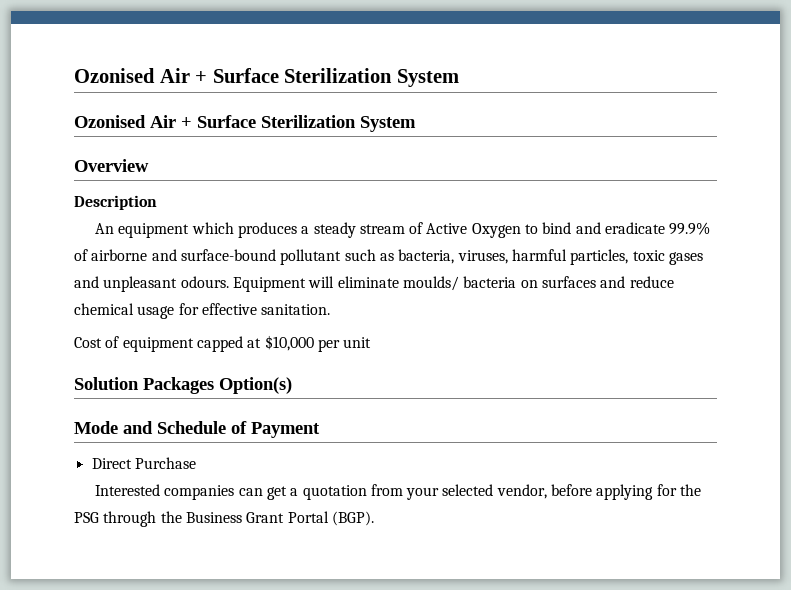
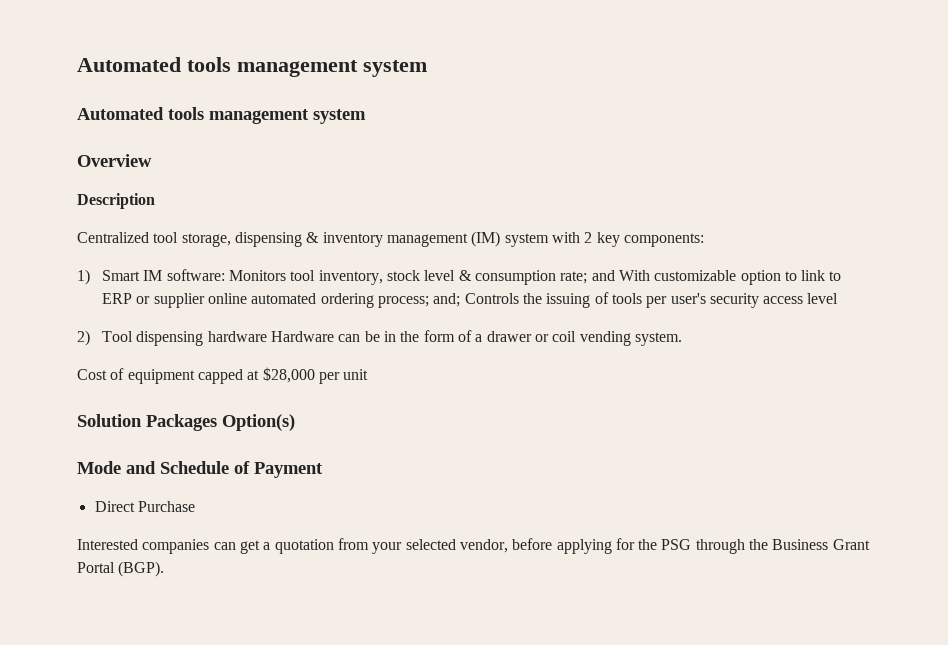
[74,68,459,87] [74,115,416,132] [74,159,149,172] [74,195,157,210] [94,222,711,238] [74,249,703,265] [74,276,674,292] [74,303,331,319] Ozonised Air + Surface Sterilization System // Ozonised Air + Surface Sterilization System // Overview // Description // An equipment which produces a steady stream of Active Oxygen to bind and eradicate 99.9% of airborne and surface-bound pollutant such as bacteria, viruses, harmful particles, toxic gases and unpleasant odours. Equipment will eliminate moulds/ bacteria on surfaces and reduce chemical usage for effective sanitation. -> [77,57,427,77] [77,107,366,124] [77,154,152,167] [77,193,155,209] [77,231,704,247] [77,269,842,285] [102,292,839,308] [77,330,682,346] Automated tools management system // Automated tools management system // Overview // Description // Centralized tool storage, dispensing & inventory management (IM) system with 2 key components: // 1) Smart IM software: Monitors tool inventory, stock level & consumption rate; and With customizable option to link to ERP or supplier online automated ordering process; and; Controls the issuing of tools per user's security access level // 2) Tool dispensing hardware Hardware can be in the form of a drawer or coil vending system.
[264,335,314,351] $10,000 -> [262,367,315,383] $28,000

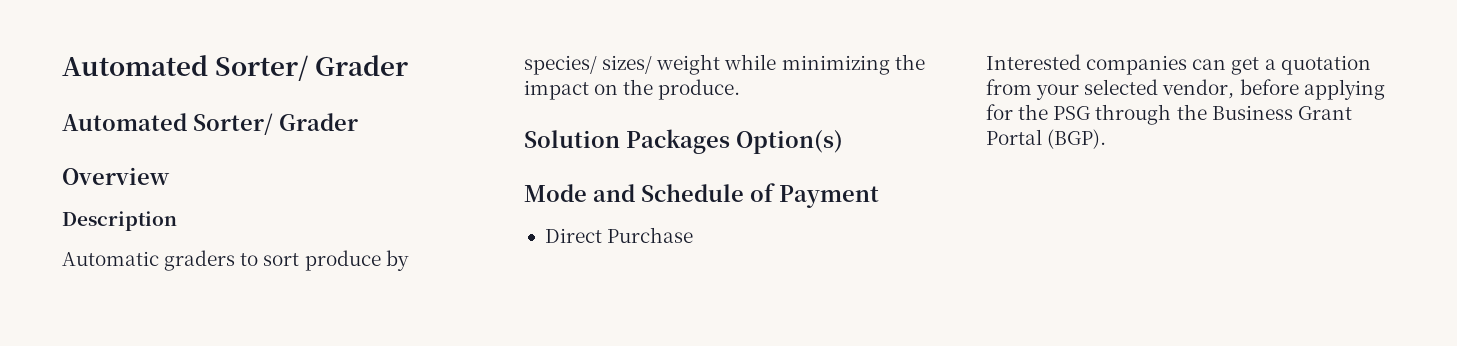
[77,57,427,77] [77,107,366,124] [77,154,152,167] [77,193,155,209] [77,231,704,247] [77,269,842,285] [102,292,839,308] [77,330,682,346] [77,367,369,384] Automated tools management system // Automated tools management system // Overview // Description // Centralized tool storage, dispensing & inventory management (IM) system with 2 key components: // 1) Smart IM software: Monitors tool inventory, stock level & consumption rate; and With customizable option to link to ERP or supplier online automated ordering process; and; Controls the issuing of tools per user's security access level // 2) Tool dispensing hardware Hardware can be in the form of a drawer or coil vending system. // Cost of equipment capped at $28,000 per unit -> [62,55,409,81] [62,113,358,135] [62,167,170,185] [62,211,177,231] [62,250,409,271] [524,54,925,75] [524,79,741,100] Automated Sorter/ Grader // Automated Sorter/ Grader // Overview // Description // Automatic graders to sort produce by species/ sizes/ weight while minimizing the impact on the produce.

